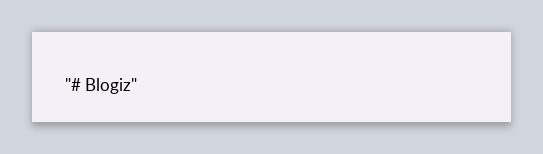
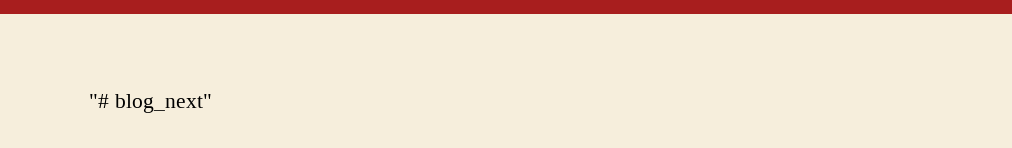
[85,78,138,94] Blogiz" -> [114,94,212,113] blog_next"

